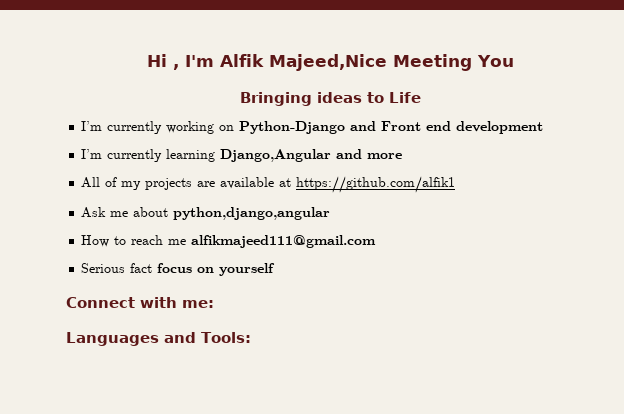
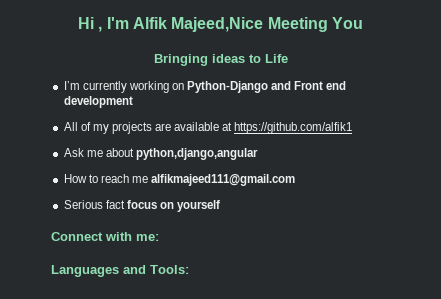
[81,149,403,162] // I’m currently learning Django,Angular and more -> (133, 102) none

